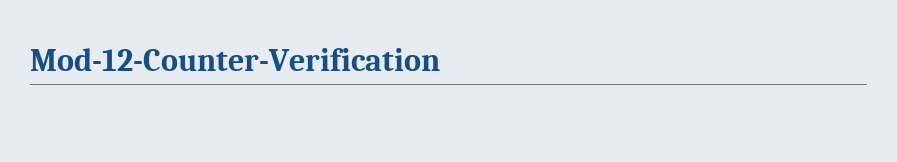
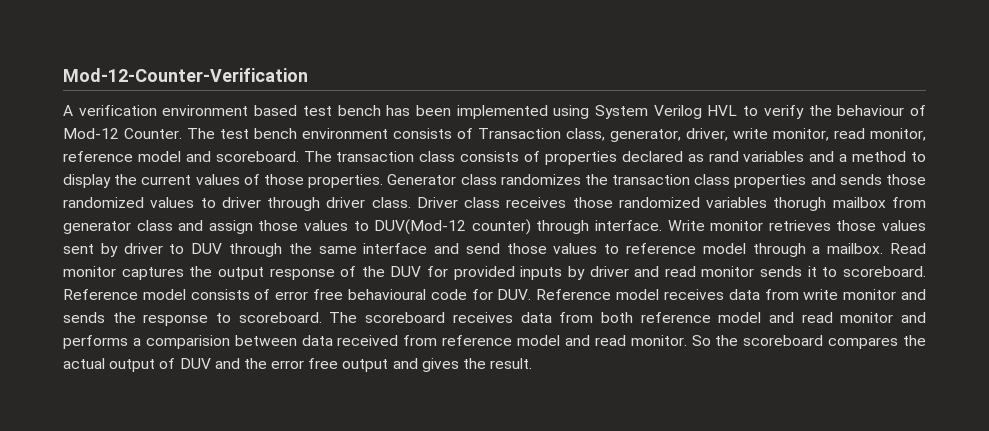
(440, 59) none -> [63,105,927,119] [63,128,926,142] [63,151,926,165] [63,174,926,188] [63,197,926,211] [63,219,927,235] [63,243,926,257] [63,266,927,280] [63,289,927,300] [63,312,926,326] [63,335,926,349] [63,358,533,372] // A verification environment based test bench has been implemented using System Verilog HVL to verify the behaviour of Mod-12 Counter. The test bench environment consists of Transaction class, generator, driver, write monitor, read monitor, reference model and scoreboard. The transaction class consists of properties declared as rand variables and a method to display the current values of those properties. Generator class randomizes the transaction class properties and sends those randomized values to driver through driver class. Driver class receives those randomized variables thorugh mailbox from generator class and assign those values to DUV(Mod-12 counter) through interface. Write monitor retrieves those values sent by driver to DUV through the same interface and send those values to reference model through a mailbox. Read monitor captures the output response of the DUV for provided inputs by driver and read monitor sends it to scoreboard. Reference model consists of error free behavioural code for DUV. Reference model receives data from write monitor and sends the response to scoreboard. The scoreboard receives data from both reference model and read monitor and performs a comparision between data received from reference model and read monitor. So the scoreboard compares the actual output of DUV and the error free output and gives the result.

